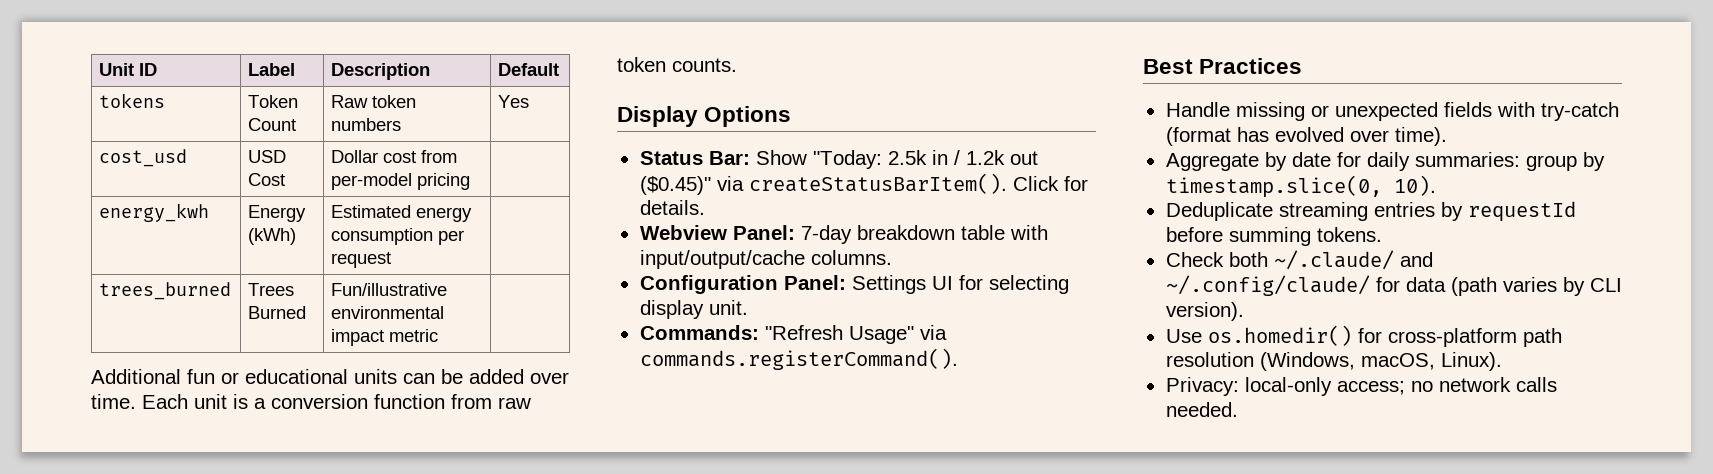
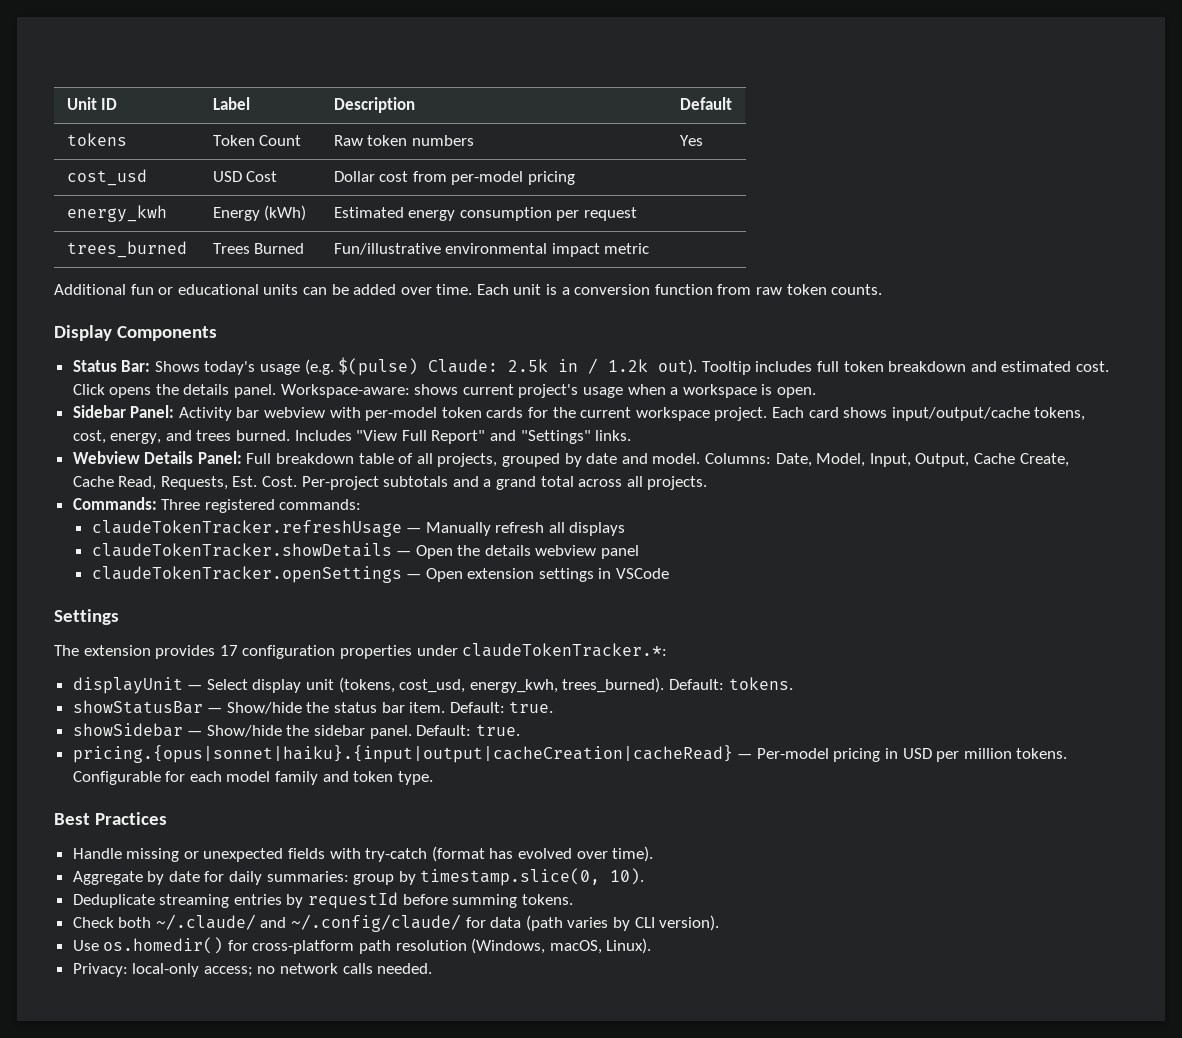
[704,106,792,127] Options -> [116,326,217,341] Components
[755,150,1038,169] [639,173,1088,195] [639,200,705,215] [639,225,1048,244] [639,250,892,269] [639,275,1069,294] [639,300,748,319] [639,325,947,344] [639,348,958,370] Show "Today: 2.5k in / 1.2k out ($0.45)" via createStatusBarItem(). Click for details. // Webview Panel: 7-day breakdown table with input/output/cache columns. // Configuration Panel: Settings UI for selecting display unit. // Commands: "Refresh Usage" via commands.registerCommand(). -> [154,357,1109,376] [72,384,816,398] [72,405,1086,421] [72,430,632,444] [72,451,1069,467] [72,476,708,490] [72,497,362,513] [91,520,626,537] [91,543,640,559] [91,566,670,583] [54,609,119,625] [54,643,668,659] [72,677,793,694] [72,700,554,714] [72,723,520,739] [72,745,1068,763] [72,771,433,785] Shows today's usage (e.g. $(pulse) Claude: 2.5k in / 1.2k out). Tooltip includes full token breakdown and estimated cost. Click opens the details panel. Workspace-aware: shows current project's usage when a workspace is open. // Sidebar Panel: Activity bar webview with per-model token cards for the current workspace project. Each card shows input/output/cache tokens, cost, energy, and trees burned. Includes "View Full Report" and "Settings" links. // Webview Details Panel: Full breakdown table of all projects, grouped by date and model. Columns: Date, Model, Input, Output, Cache Create, Cache Read, Requests, Est. Cost. Per-project subtotals and a grand total across all projects. // Commands: Three registered commands: // claudeTokenTracker.refreshUsage — Manually refresh all displays // claudeTokenTracker.showDetails — Open the details webview panel // claudeTokenTracker.openSettings — Open extension settings in VSCode // Settings // The extension provides 17 configuration properties under claudeTokenTracker.*: // displayUnit — Select display unit (tokens, cost_usd, energy_kwh, trees_burned). Default: tokens. // showStatusBar — Show/hide the status bar item. Default: true. // showSidebar — Show/hide the sidebar panel. Default: true. // pricing.{opus|sonnet|haiku}.{input|output|cacheCreation|cacheRead} — Per-model pricing in USD per million tokens. Configurable for each model family and token type.

